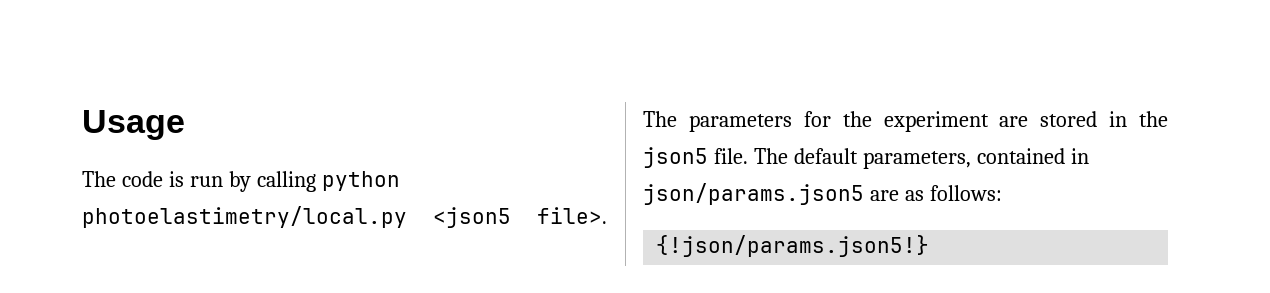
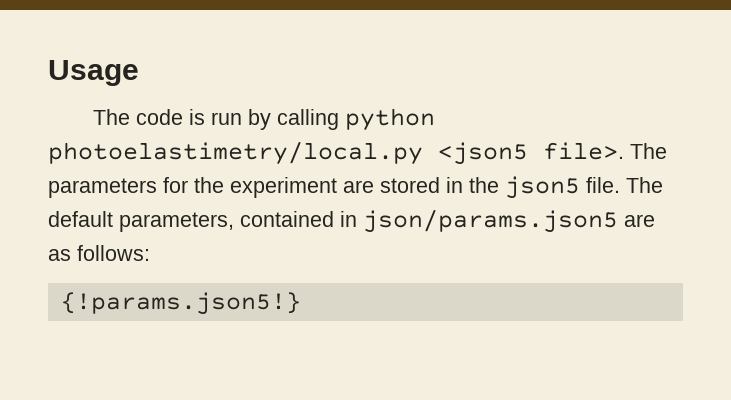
[656,235,930,257] {!json/params.json5!} -> [60,292,301,315] {!params.json5!}

